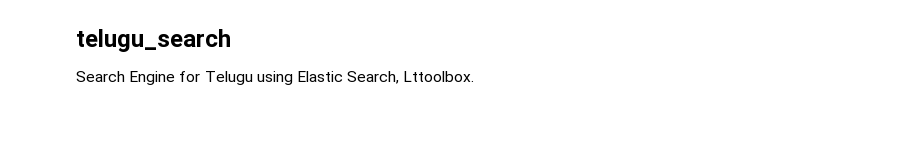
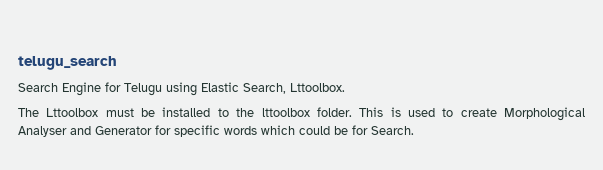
(475, 76) none -> [18,107,585,121] [18,125,414,137] // The Lttoolbox must be installed to the lttoolbox folder. This is used to create Morphological Analyser and Generator for specific words which could be for Search.

